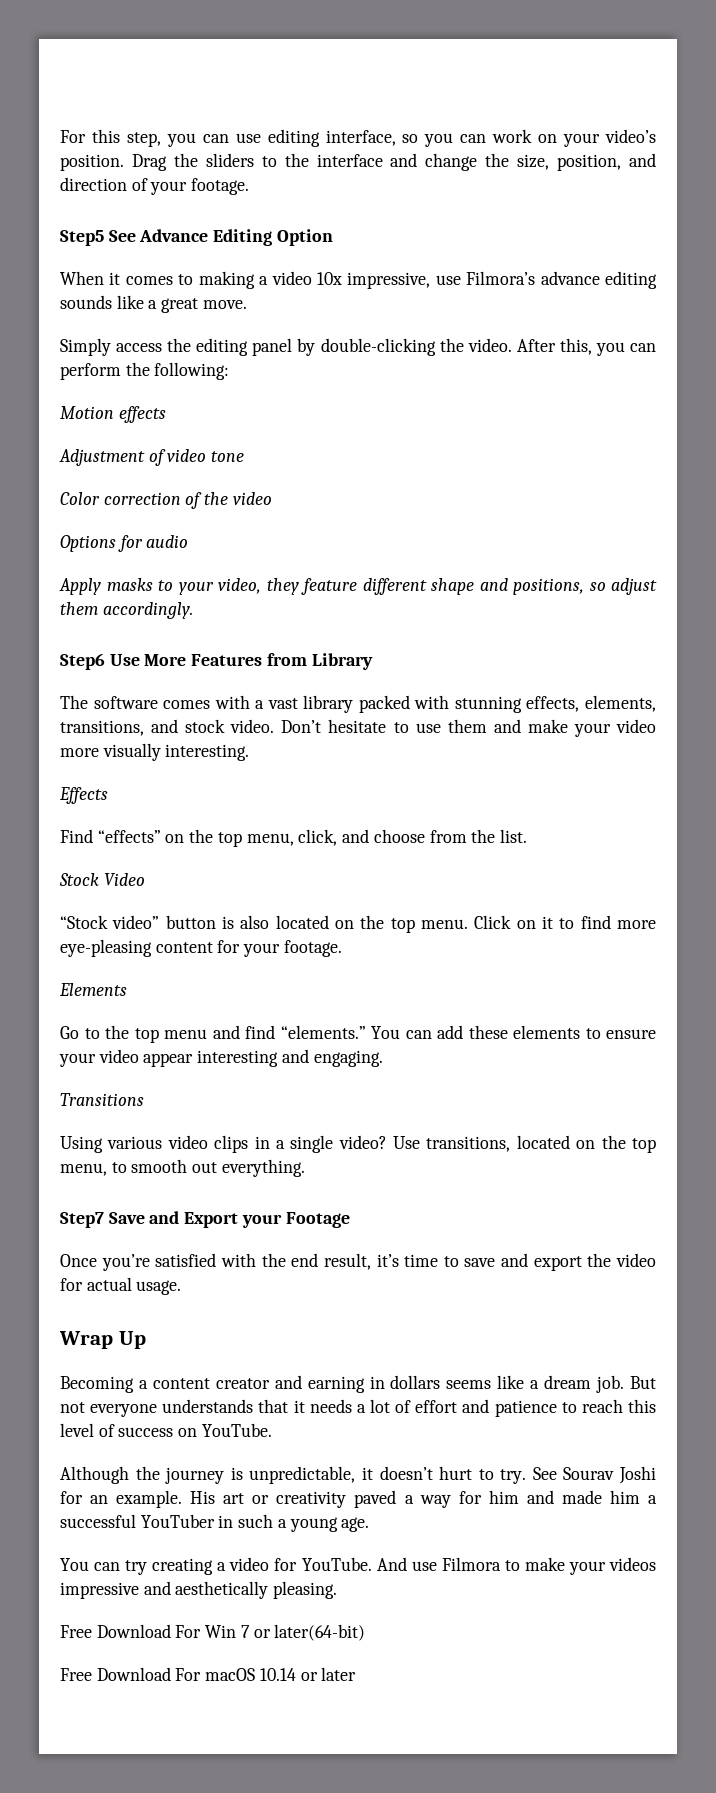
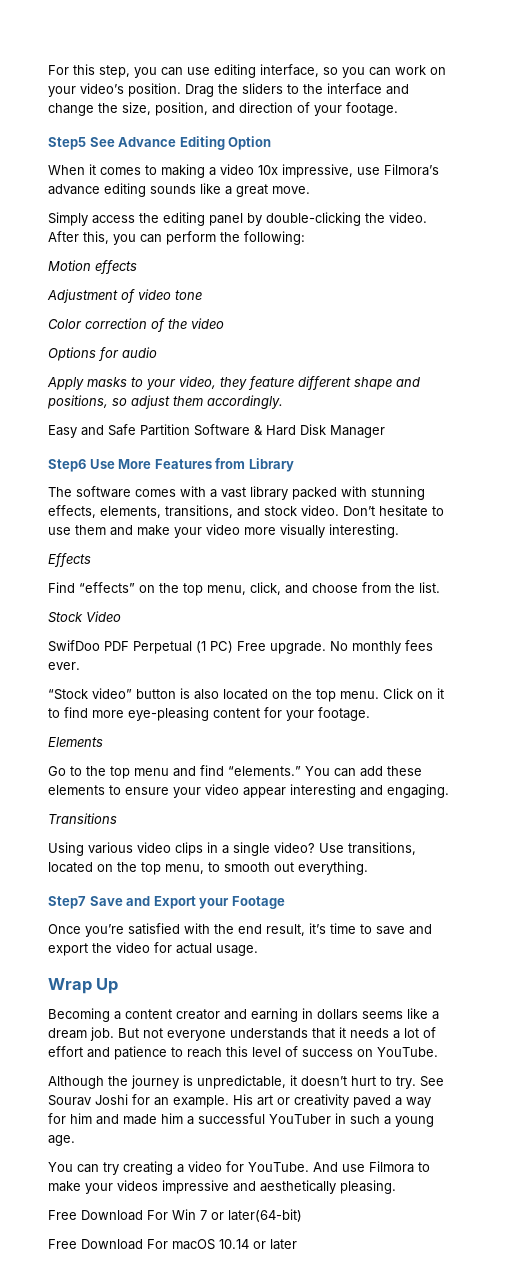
(193, 610) none -> [48,424,385,438] // Easy and Safe Partition Software & Hard Disk Manager
(145, 879) none -> [48,640,433,654] [48,662,80,670] // SwifDoo PDF Perpetual (1 PC) Free upgrade. No monthly fees ever.

